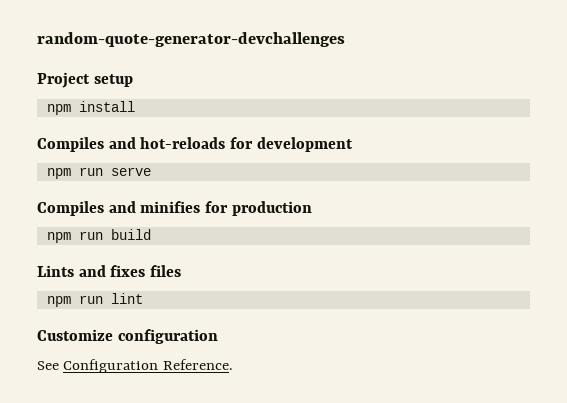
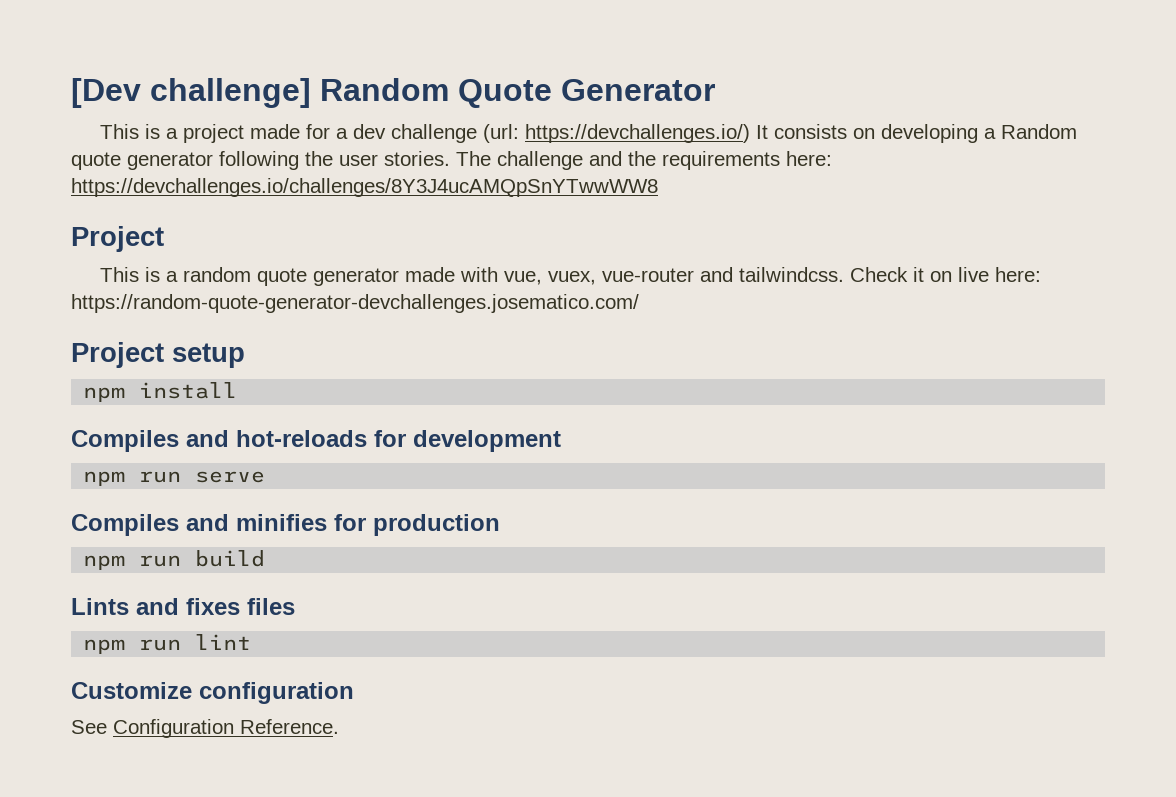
[37,32,345,47] random-quote-generator-devchallenges -> [71,78,715,108] [100,124,1078,143] [71,151,832,170] [71,178,658,197] [71,226,164,252] [100,267,1042,286] [71,294,639,313] [Dev challenge] Random Quote Generator // This is a project made for a dev challenge (url: https://devchallenges.io/) It consists on developing a Random quote generator following the user stories. The challenge and the requirements here: https://devchallenges.io/challenges/8Y3J4ucAMQpSnYTwwWW8 // Project // This is a random quote generator made with vue, vuex, vue-router and tailwindcss. Check it on live here: https://random-quote-generator-devchallenges.josematico.com/

